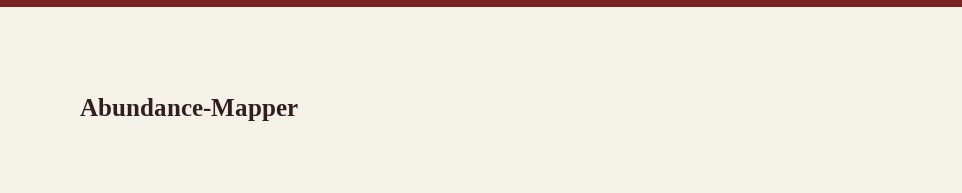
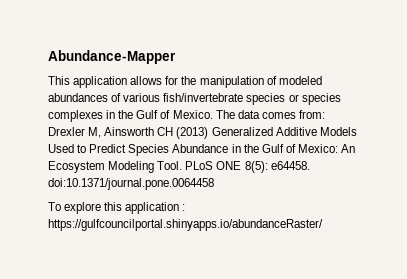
(298, 109) none -> [48,76,322,88] [48,93,341,105] [48,110,325,122] [48,127,357,139] [48,144,356,156] [48,161,310,173] [48,178,214,190] [48,202,186,214] [48,219,323,231] // This application allows for the manipulation of modeled abundances of various fish/invertebrate species or species complexes in the Gulf of Mexico. The data comes from: Drexler M, Ainsworth CH (2013) Generalized Additive Models Used to Predict Species Abundance in the Gulf of Mexico: An Ecosystem Modeling Tool. PLoS ONE 8(5): e64458. doi:10.1371/journal.pone.0064458 // To explore this application : https://gulfcouncilportal.shinyapps.io/abundanceRaster/

